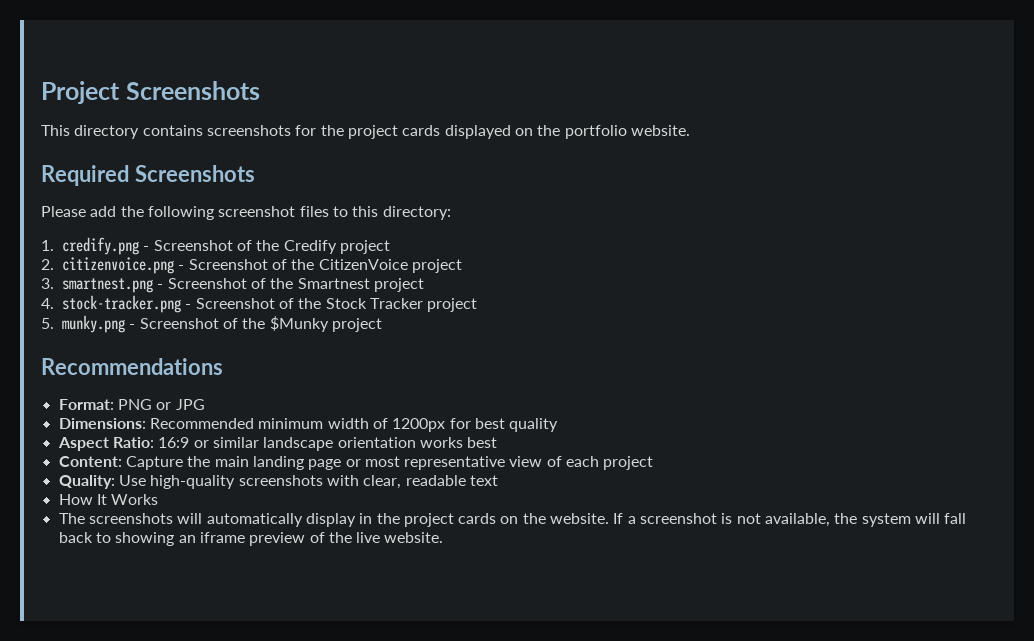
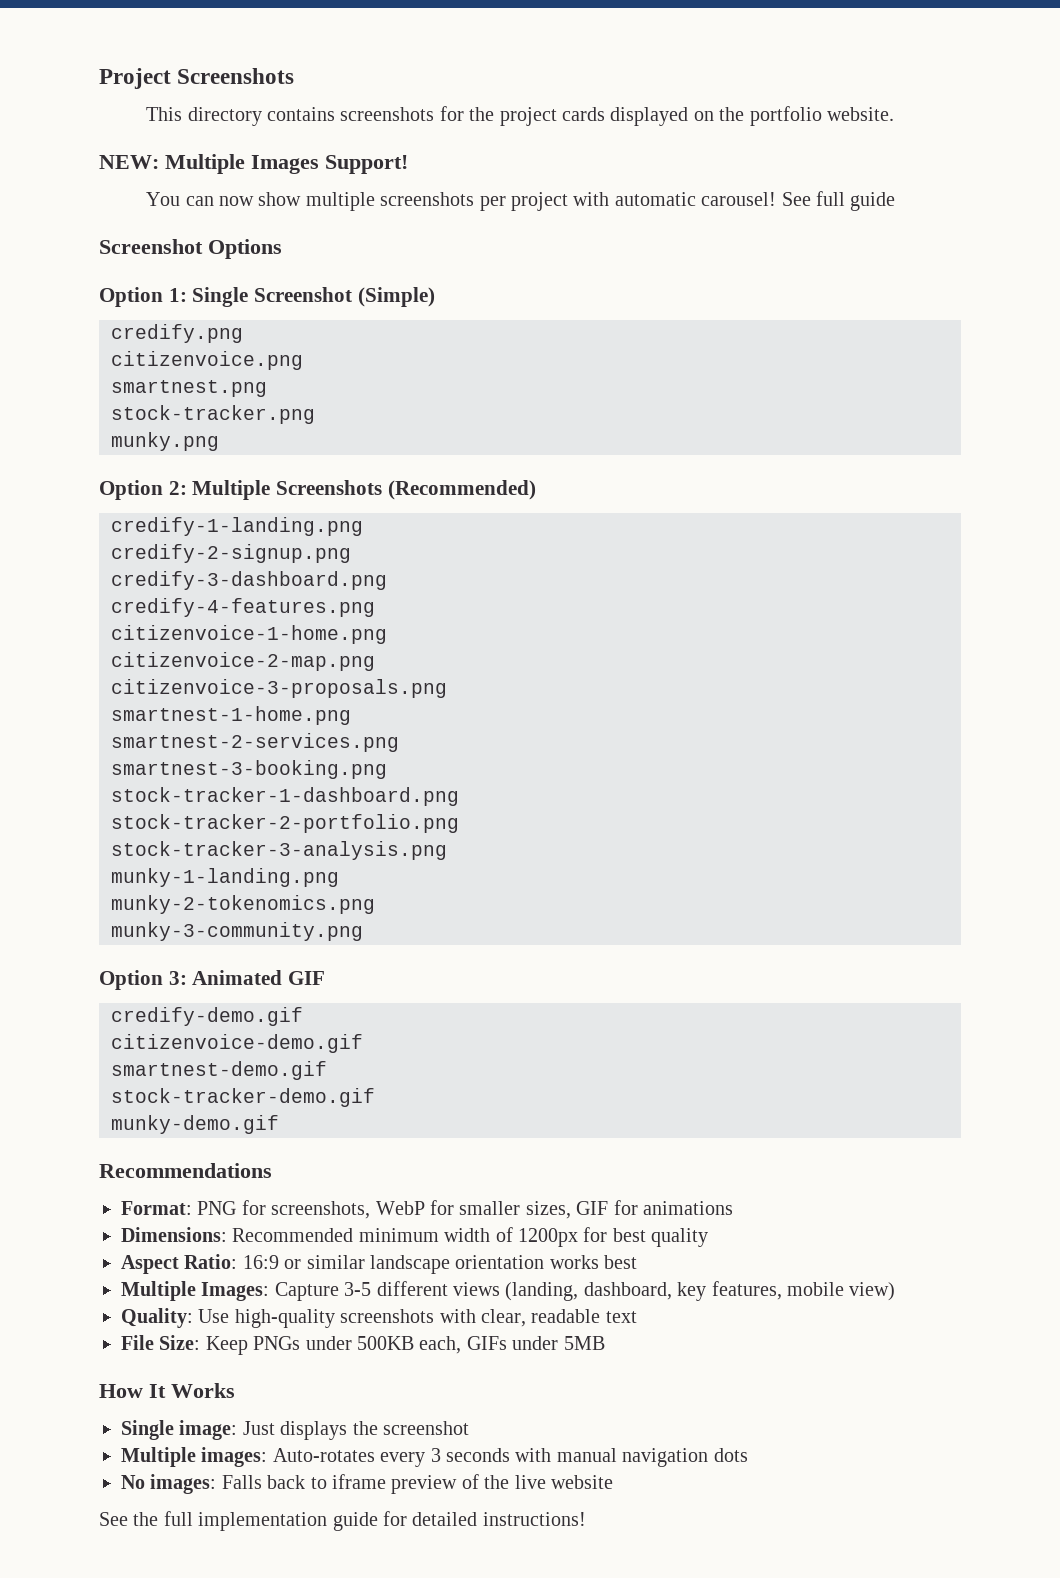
[41,165,255,186] [41,206,451,220] [41,237,390,255] [41,257,462,274] [41,278,424,293] [41,295,478,313] [41,315,382,333] [41,358,223,375] [58,399,205,410] Required Screenshots // Please add the following screenshot files to this directory: // 1. credify.png - Screenshot of the Credify project // 2. citizenvoice.png - Screenshot of the CitizenVoice project // 3. smartnest.png - Screenshot of the Smartnest project // 4. stock-tracker.png - Screenshot of the Stock Tracker project // 5. munky.png - Screenshot of the $Munky project // Recommendations // Format: PNG or JPG -> [99,154,408,174] [146,191,896,211] [99,239,282,259] [99,287,435,307] [111,324,243,343] [111,351,303,370] [111,380,267,397] [111,405,315,424] [111,432,219,451] [99,480,536,500] [111,517,363,536] [111,544,351,563] [111,571,387,590] [111,598,375,617] [111,625,387,644] [111,652,375,671] [111,679,447,698] [111,706,351,725] [111,733,399,752] [111,760,387,779] [111,787,459,806] [111,814,459,833] [111,841,447,860] [111,868,339,887] [111,895,375,914] [111,922,363,941] [99,970,326,990] [111,1007,303,1026] [111,1034,363,1053] [111,1061,327,1080] [111,1088,375,1107] [111,1115,279,1134] [99,1163,272,1178] [121,1200,733,1219] NEW: Multiple Images Support! // You can now show multiple screenshots per project with automatic carousel! See full guide // Screenshot Options // Option 1: Single Screenshot (Simple) // credify.png // citizenvoice.png // smartnest.png // stock-tracker.png // munky.png // Option 2: Multiple Screenshots (Recommended) // credify-1-landing.png // credify-2-signup.png // credify-3-dashboard.png // credify-4-features.png // citizenvoice-1-home.png // citizenvoice-2-map.png // citizenvoice-3-proposals.png // smartnest-1-home.png // smartnest-2-services.png // smartnest-3-booking.png // stock-tracker-1-dashboard.png // stock-tracker-2-portfolio.png // stock-tracker-3-analysis.png // munky-1-landing.png // munky-2-tokenomics.png // munky-3-community.png // Option 3: Animated GIF // credify-demo.gif // citizenvoice-demo.gif // smartnest-demo.gif // stock-tracker-demo.gif // munky-demo.gif // Recommendations // Format: PNG for screenshots, WebP for smaller sizes, GIF for animations
[58,456,654,470] Content: Capture the main landing page or most representative view of each project -> [121,1281,896,1301] Multiple Images: Capture 3-5 different views (landing, dashboard, key features, mobile view)
[58,494,159,505] [58,513,967,527] [58,532,196,546] How It Works // The screenshots will automatically display in the project cards on the website. If a screenshot is not available, the system will fall back to showing an -> [121,1335,605,1355] [99,1383,235,1398] [121,1420,469,1440] [121,1447,748,1467] [121,1474,327,1494] File Size: Keep PNGs under 500KB each, GIFs under 5MB // How It Works // Single image: Just displays the screenshot // Multiple images: Auto-rotates every 3 seconds with manual navigation dots // No images: Falls back to
[384,532,444,543] website. -> [550,1475,613,1489] [99,1511,586,1531] website // See the full implementation guide for detailed instructions!

